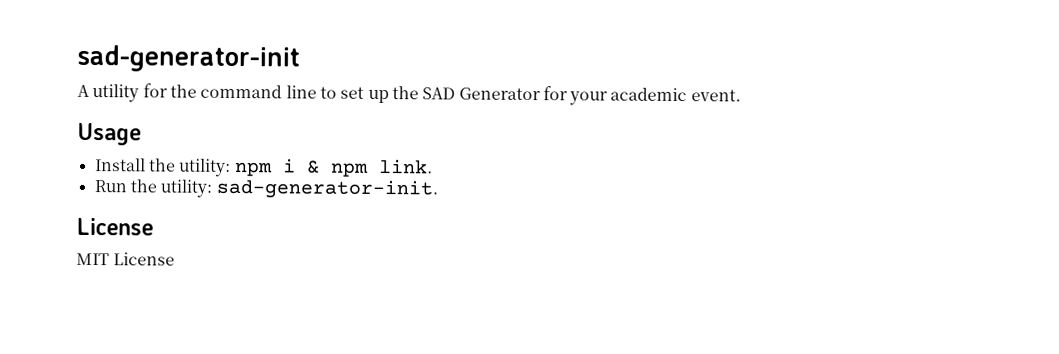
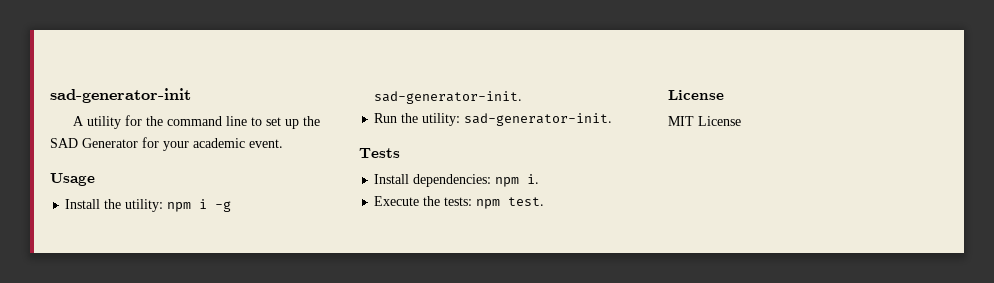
[306,158,433,177] & npm link. -> [215,201,232,212] [374,91,523,104] -g sad-generator-init.
(438, 189) none -> [359,148,400,158] [374,174,540,187] [374,196,545,209] // Tests // Install dependencies: npm i. // Execute the tests: npm test.

